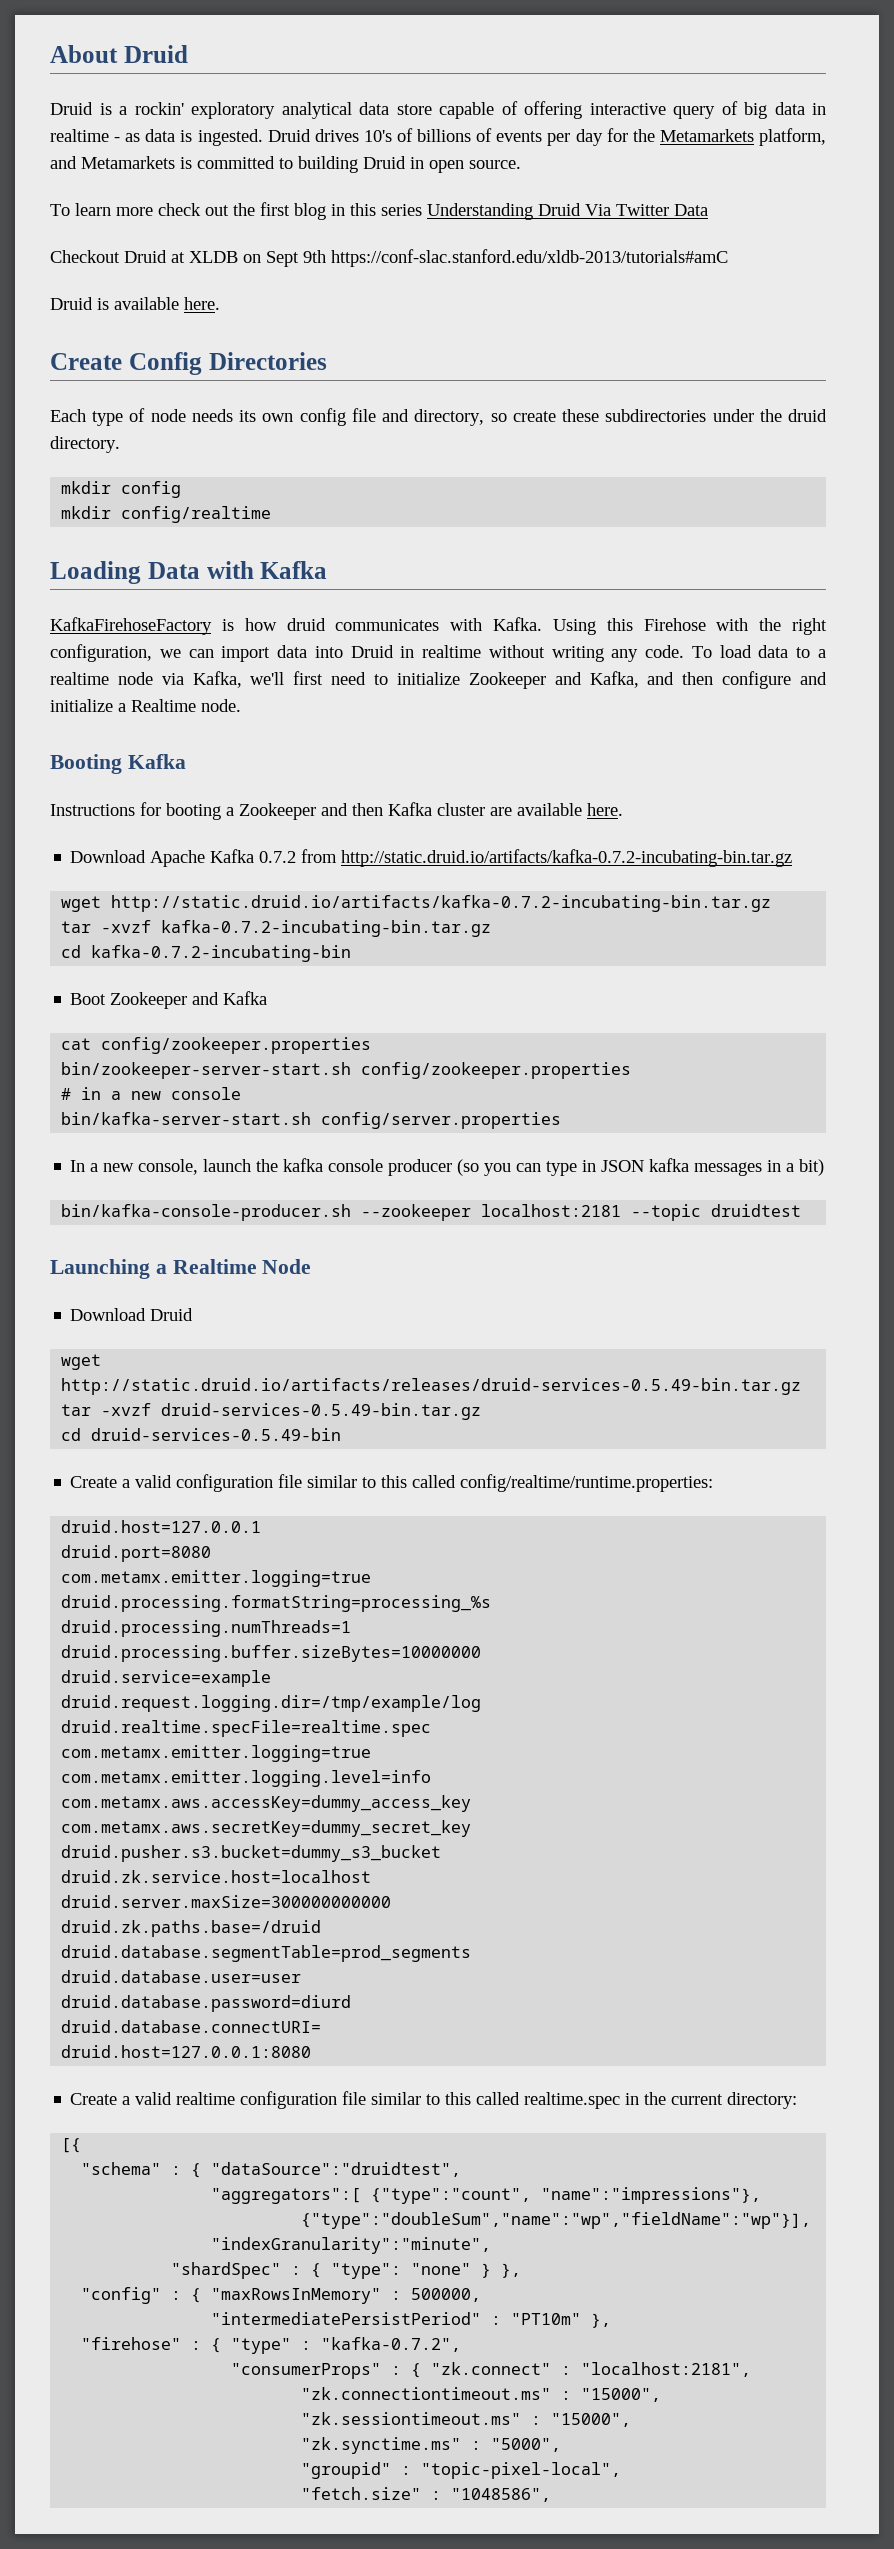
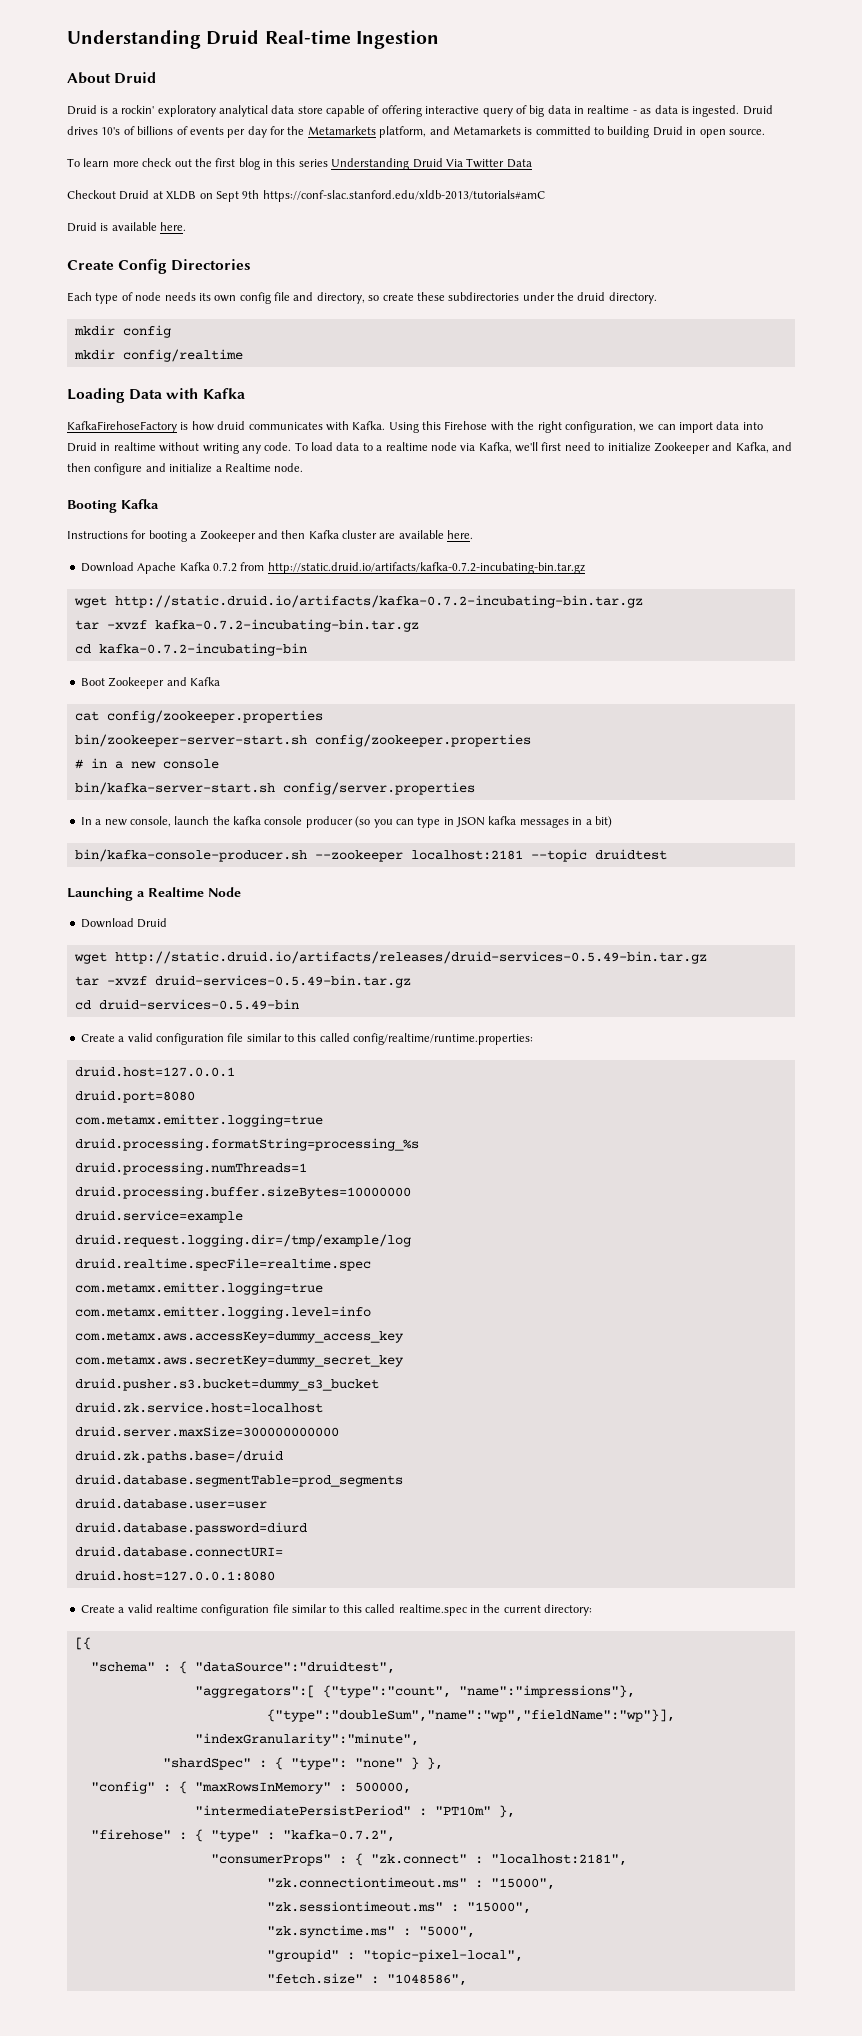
(50, 54) none -> [67,30,439,49] Understanding Druid Real-time Ingestion //

